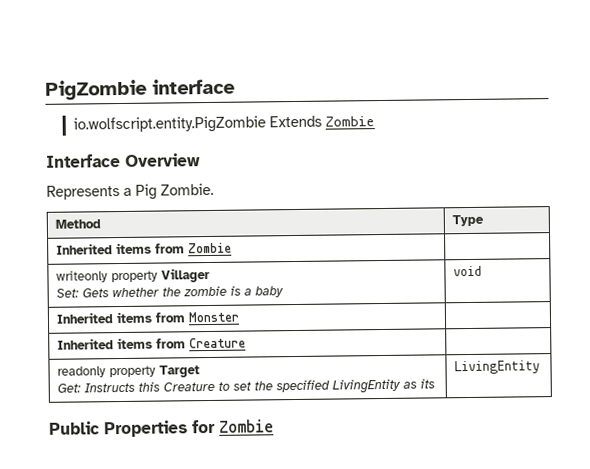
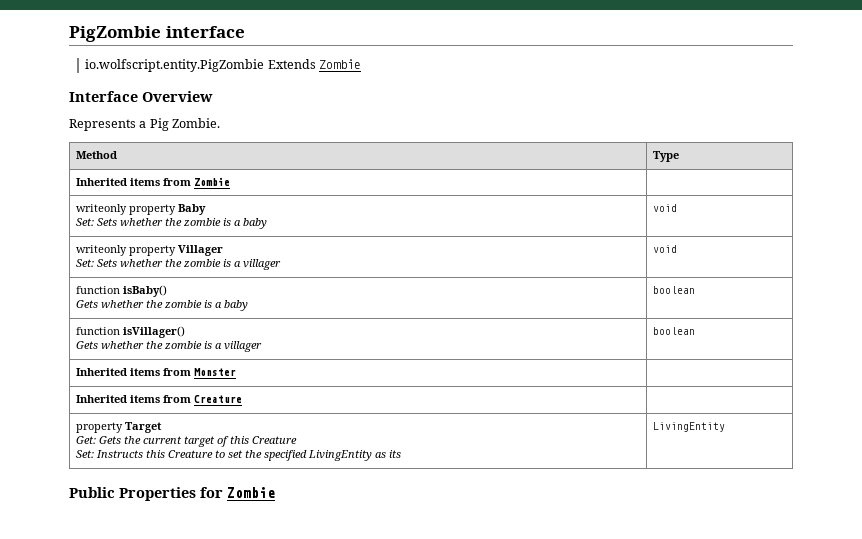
[161,267,211,283] [56,288,80,298] Villager // Set: -> [178,204,207,215] [76,218,268,229] [653,204,678,212] [76,245,224,256] [76,259,282,270] [653,245,678,253] [76,285,168,297] Baby // Set: Sets whether the zombie is a baby | void // writeonly property Villager // Set: Sets whether the zombie is a villager | void // function isBaby() //
[453,265,483,277] void -> [653,286,696,294] [76,326,186,338] [76,341,263,352] [653,327,696,335] boolean // function isVillager() // Gets whether the zombie is a villager | boolean
[57,366,107,378] readonly -> (243, 399) none
(82, 388) none -> [99,436,298,447] [76,450,95,458] Gets the current target of this Creature // Set:

